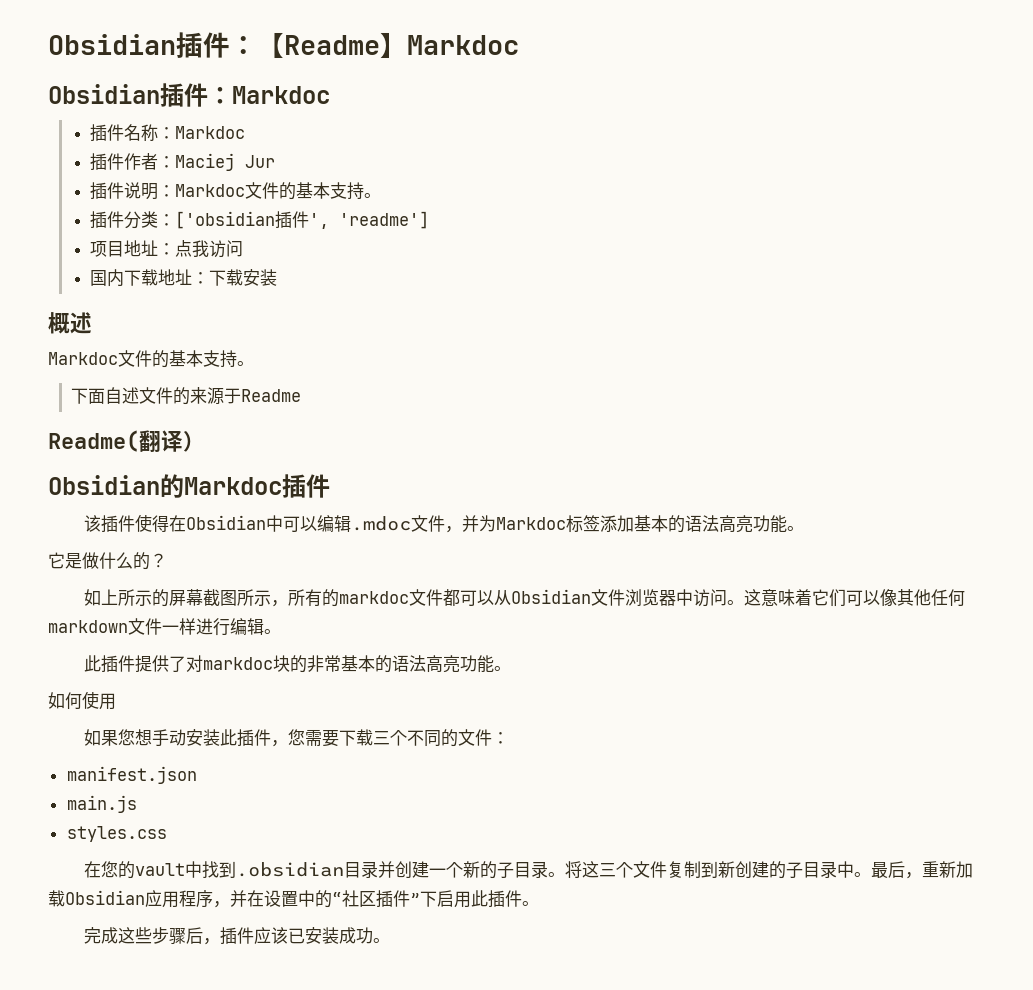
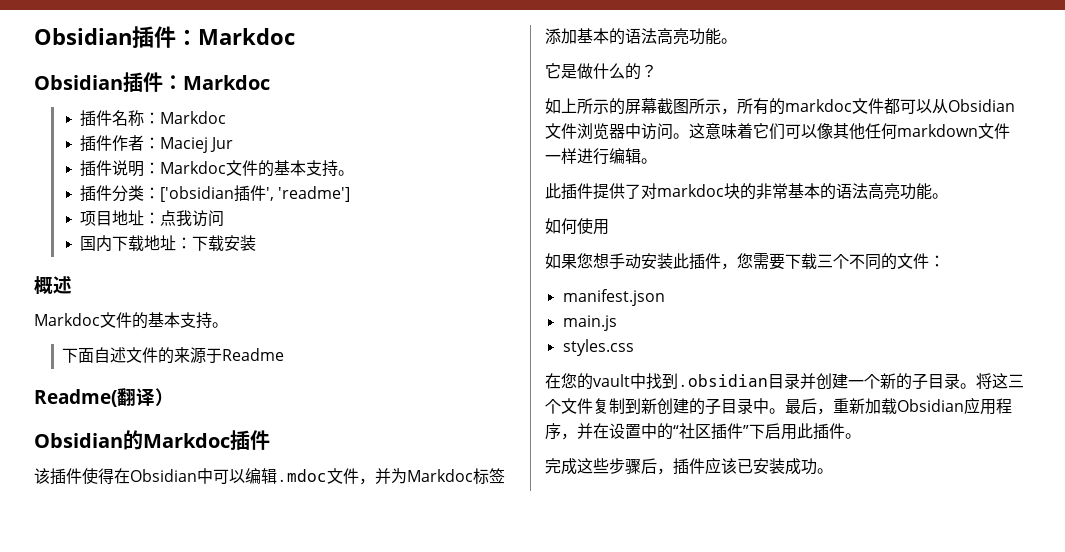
[48,32,407,58] Obsidian插件：【Readme】 -> [34,26,198,48] Obsidian插件：

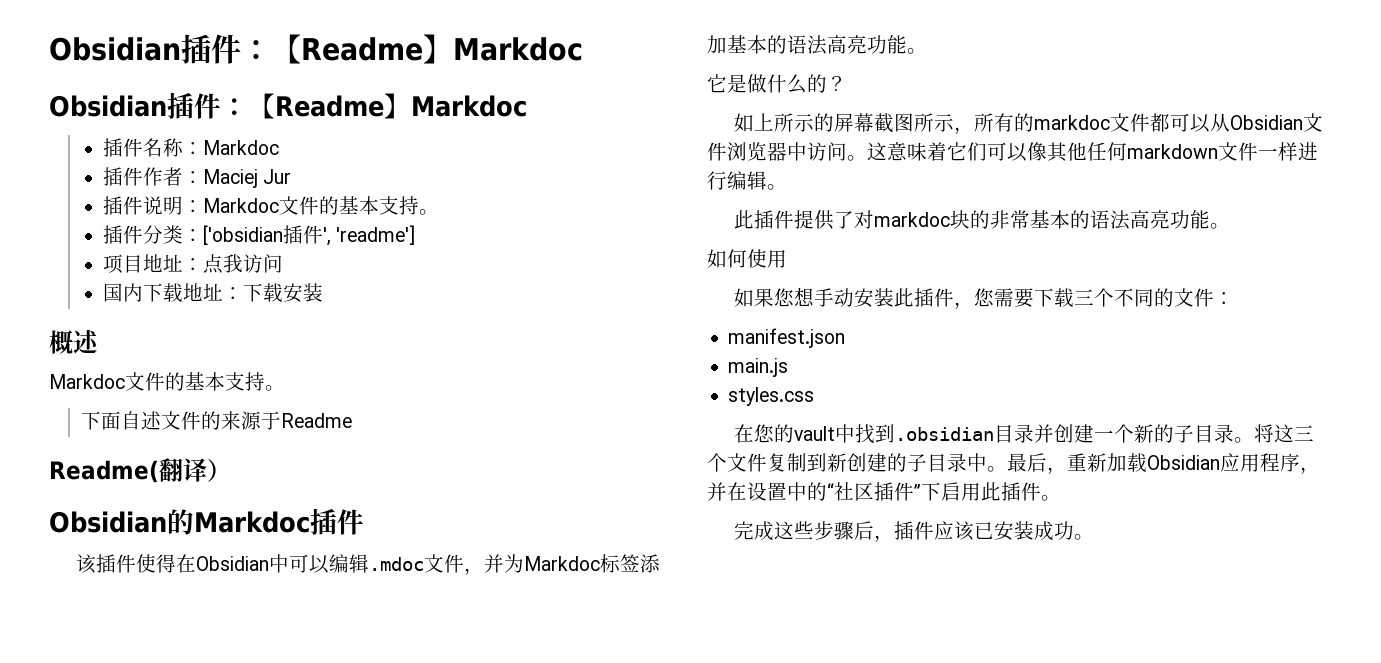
[34,26,198,48] Obsidian插件： -> [49,34,453,64] Obsidian插件：【Readme】
(183, 82) none -> [248,93,411,119] 【Readme】

